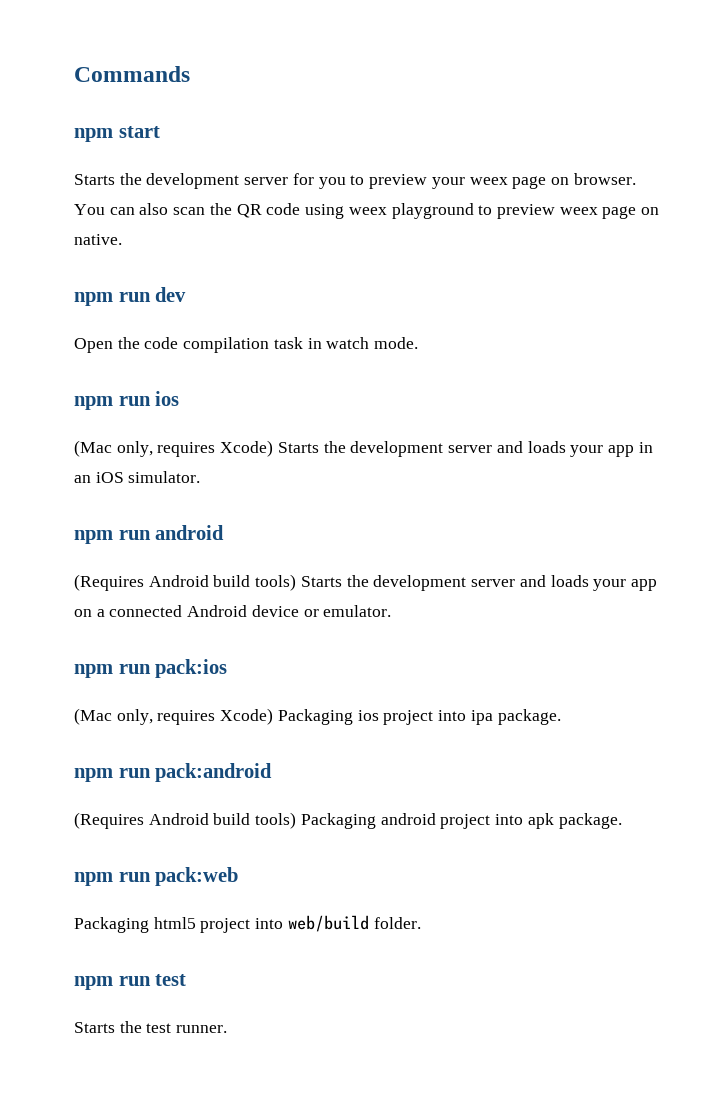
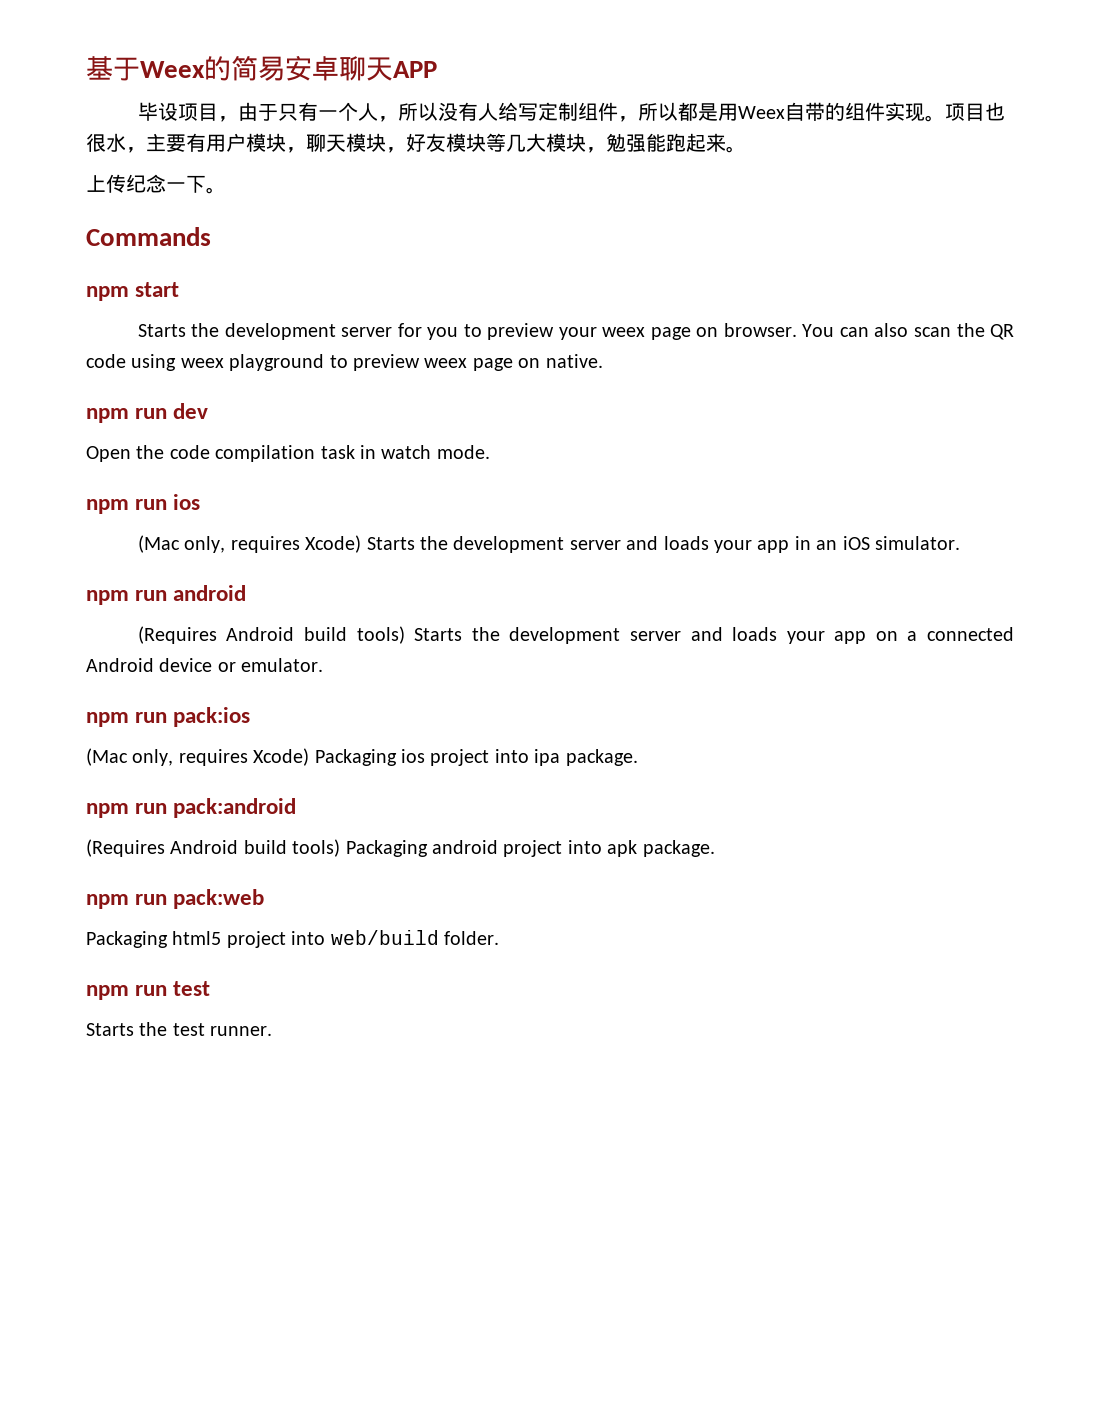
(74, 74) none -> [86,55,437,81] [137,102,1005,122] [86,133,746,153] [86,174,226,194] 基于Weex的简易安卓聊天APP // 毕设项目，由于只有一个人，所以没有人给写定制组件，所以都是用Weex自带的组件实现。项目也很水，主要有用户模块，聊天模块，好友模块等几大模块，勉强能跑起来。 // 上传纪念一下。 //

